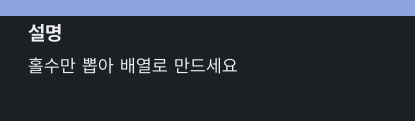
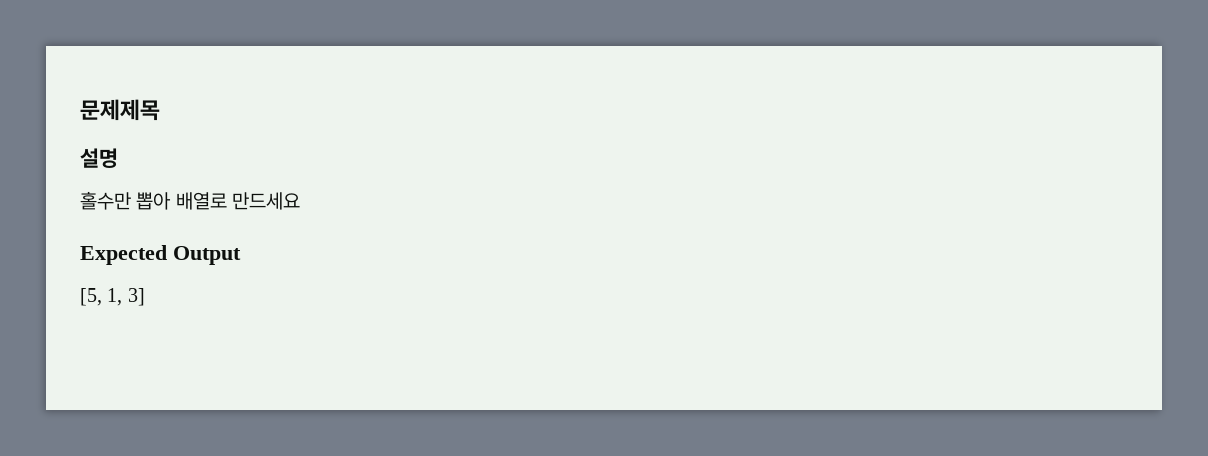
(28, 33) none -> [80,99,160,121] 문제제목 //
(238, 65) none -> [80,245,241,265] [80,288,145,306] // Expected Output // [5, 1, 3]

